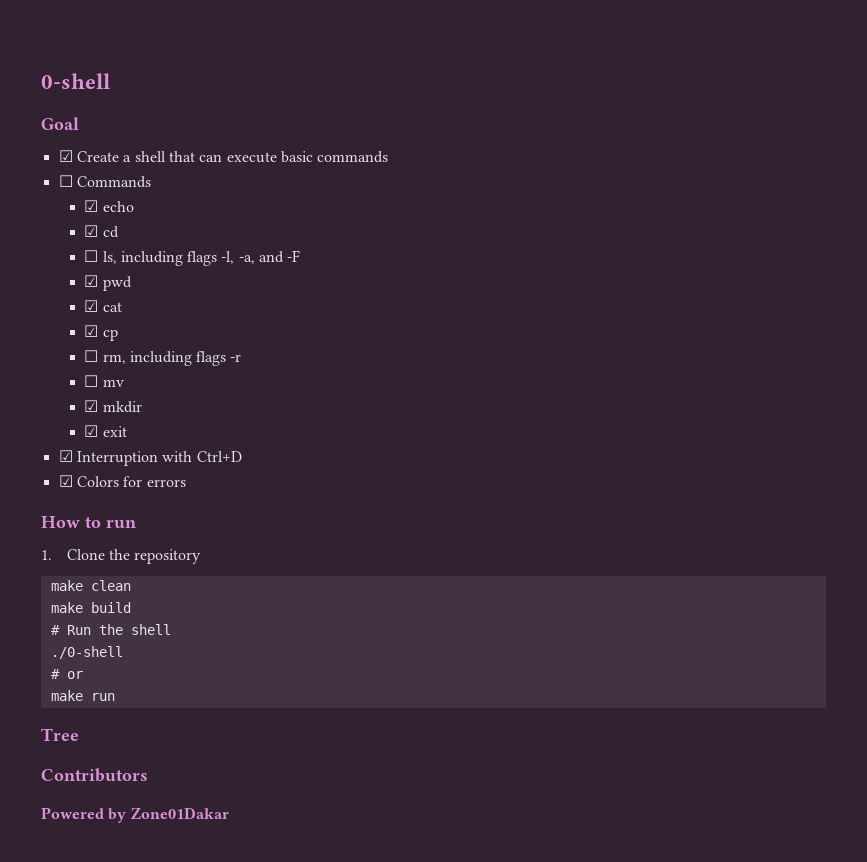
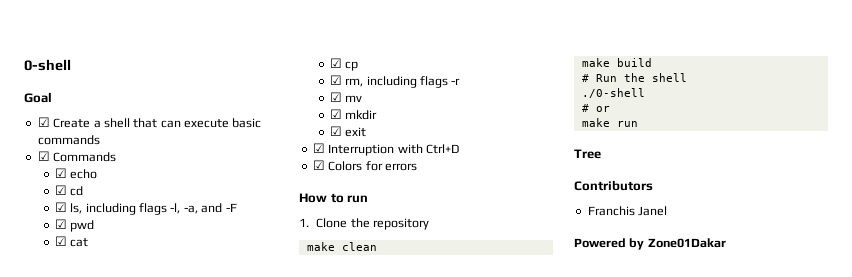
[58,175,73,187] ☐ -> [37,151,50,161] ☑
[84,250,99,262] ☐ -> [54,202,67,212] ☑
[84,350,99,362] ☐ -> [329,75,342,85] ☑
[84,375,99,387] ☐ -> [329,92,342,102] ☑
(148, 775) none -> [587,206,668,216] // Franchis Janel

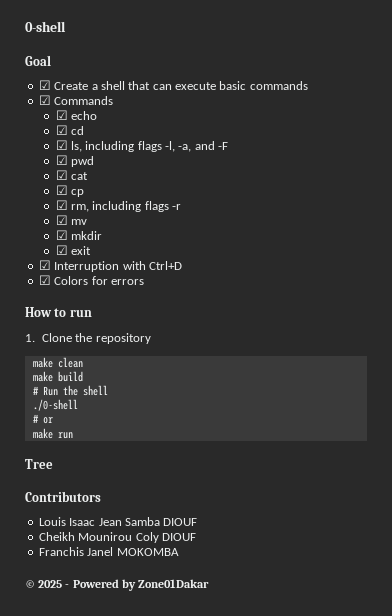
[587,206,668,216] Franchis Janel // -> [38,517,198,526] [38,532,196,543] [38,547,179,556] [25,580,70,588] Louis Isaac Jean Samba DIOUF // Cheikh Mounirou Coly DIOUF // Franchis Janel MOKOMBA // © 2025 -

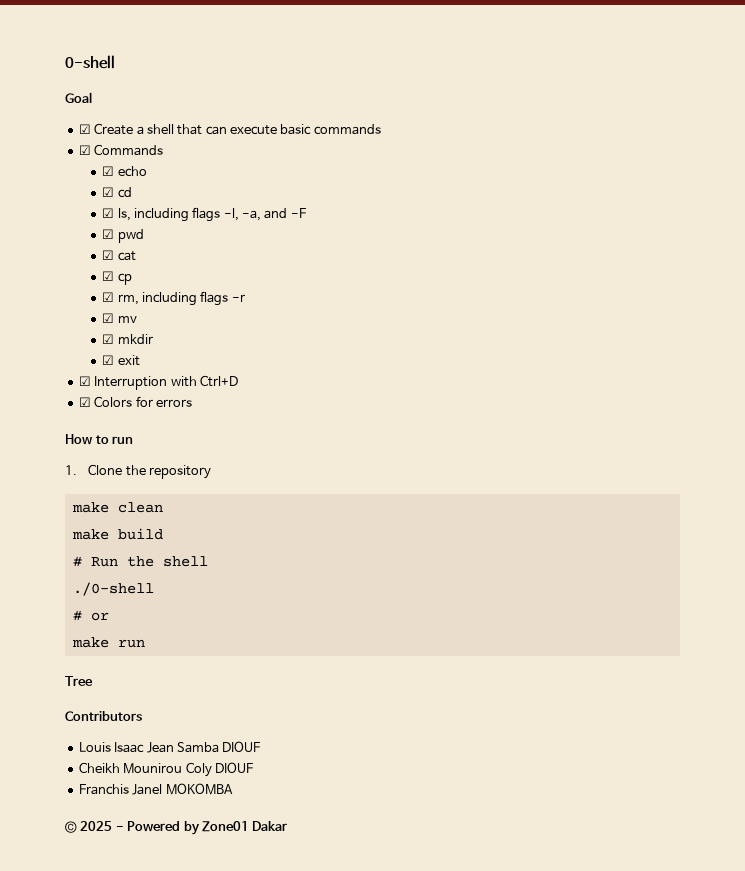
[138,579,210,588] Zone01Dakar -> [201,821,288,832] Zone01 Dakar

